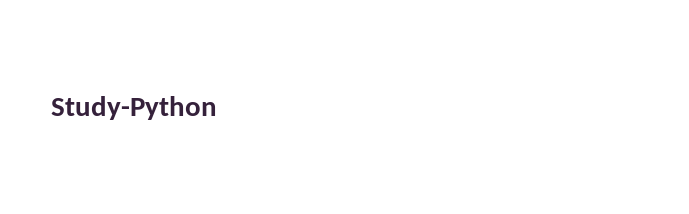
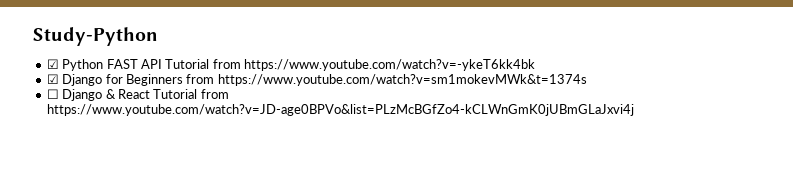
(217, 108) none -> [46,59,535,71] [46,74,587,86] [46,89,229,101] [46,104,634,116] // ☑ Python FAST API Tutorial from https://www.youtube.com/watch?v=-ykeT6kk4bk // ☑ Django for Beginners from https://www.youtube.com/watch?v=sm1mokevMWk&t=1374s // ☐ Django & React Tutorial from https://www.youtube.com/watch?v=JD-age0BPVo&list=PLzMcBGfZo4-kCLWnGmK0jUBmGLaJxvi4j

